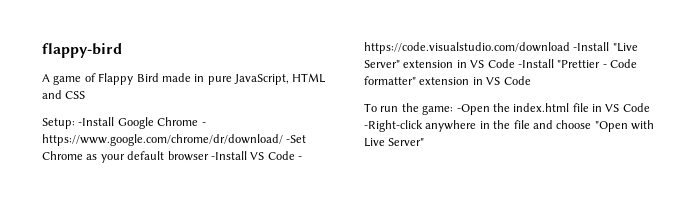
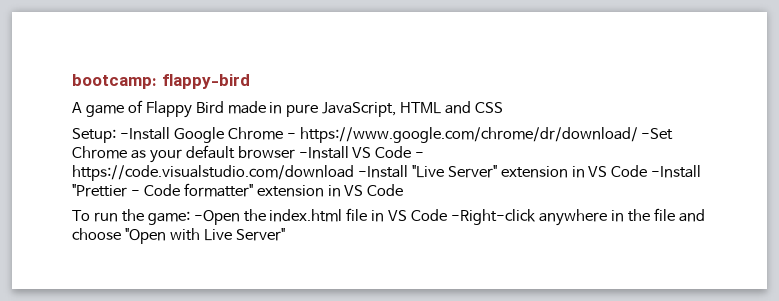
(42, 50) none -> [72,74,157,89] bootcamp:

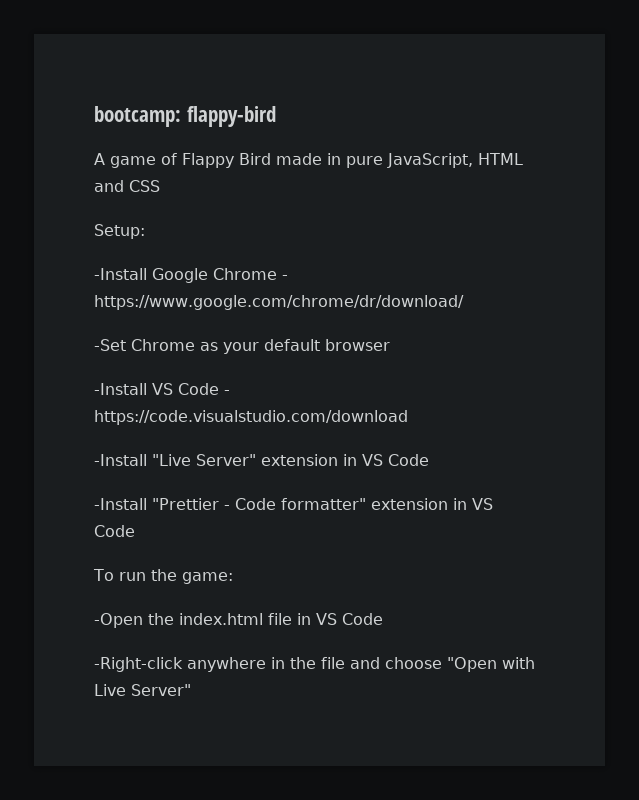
(116, 135) none -> (145, 231) //
(638, 135) none -> (464, 302) //
(295, 152) none -> (390, 345) //
(354, 173) none -> (408, 417) //
(648, 171) none -> (429, 460) //
(190, 218) none -> (233, 578) //
(448, 215) none -> (383, 619) //

